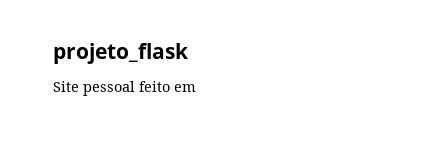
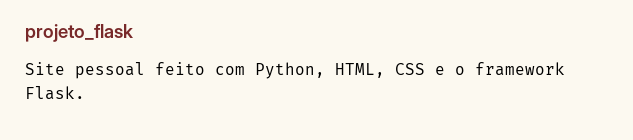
[174,84,196,92] em -> [215,62,565,79] [25,86,85,100] com Python, HTML, CSS e o framework Flask.

